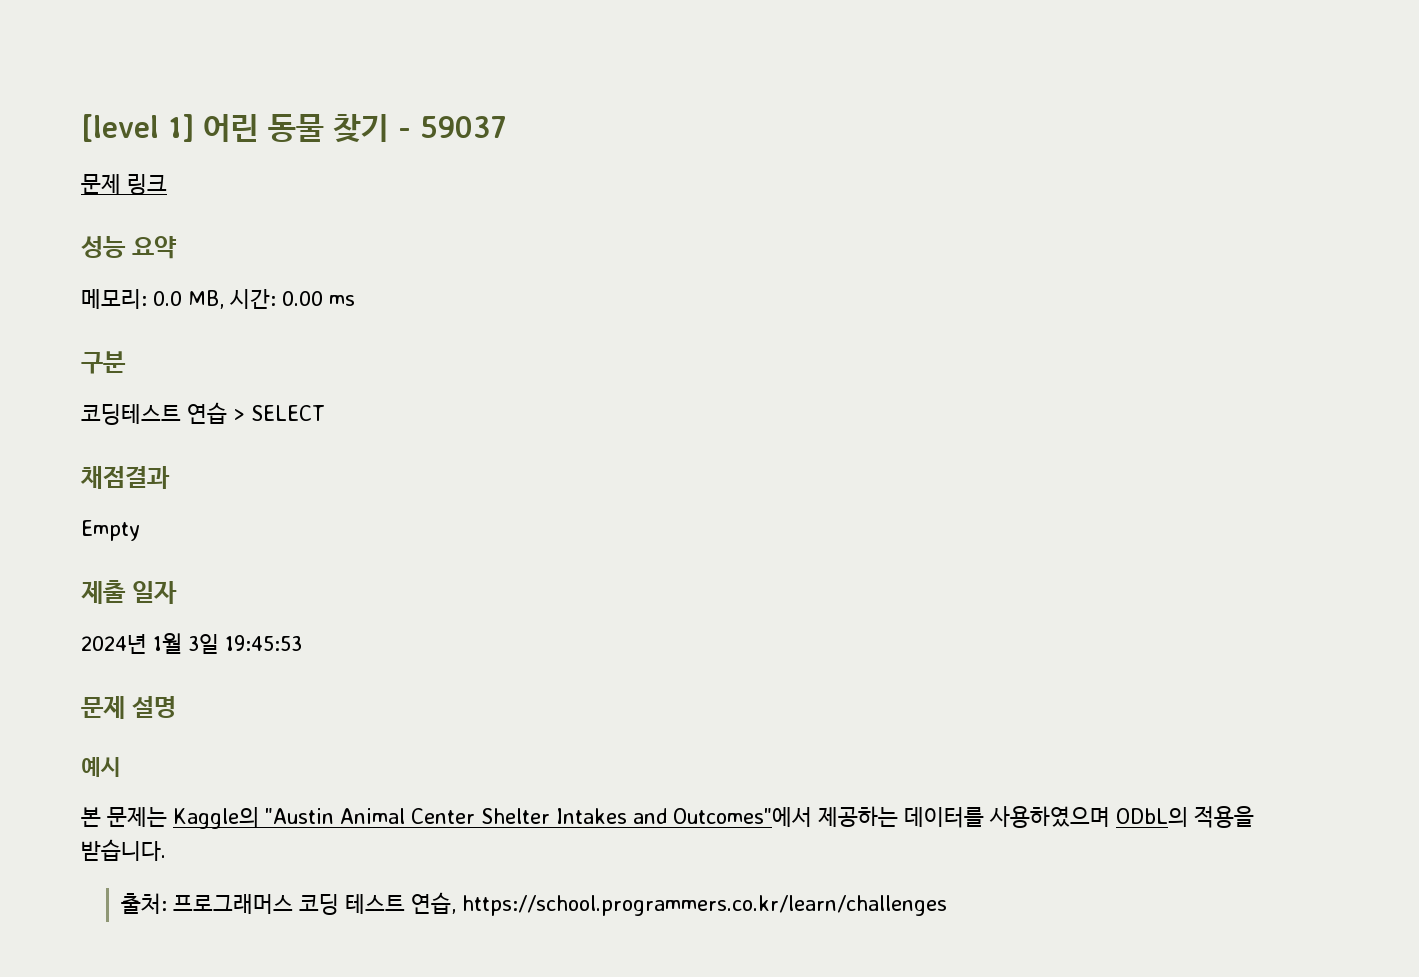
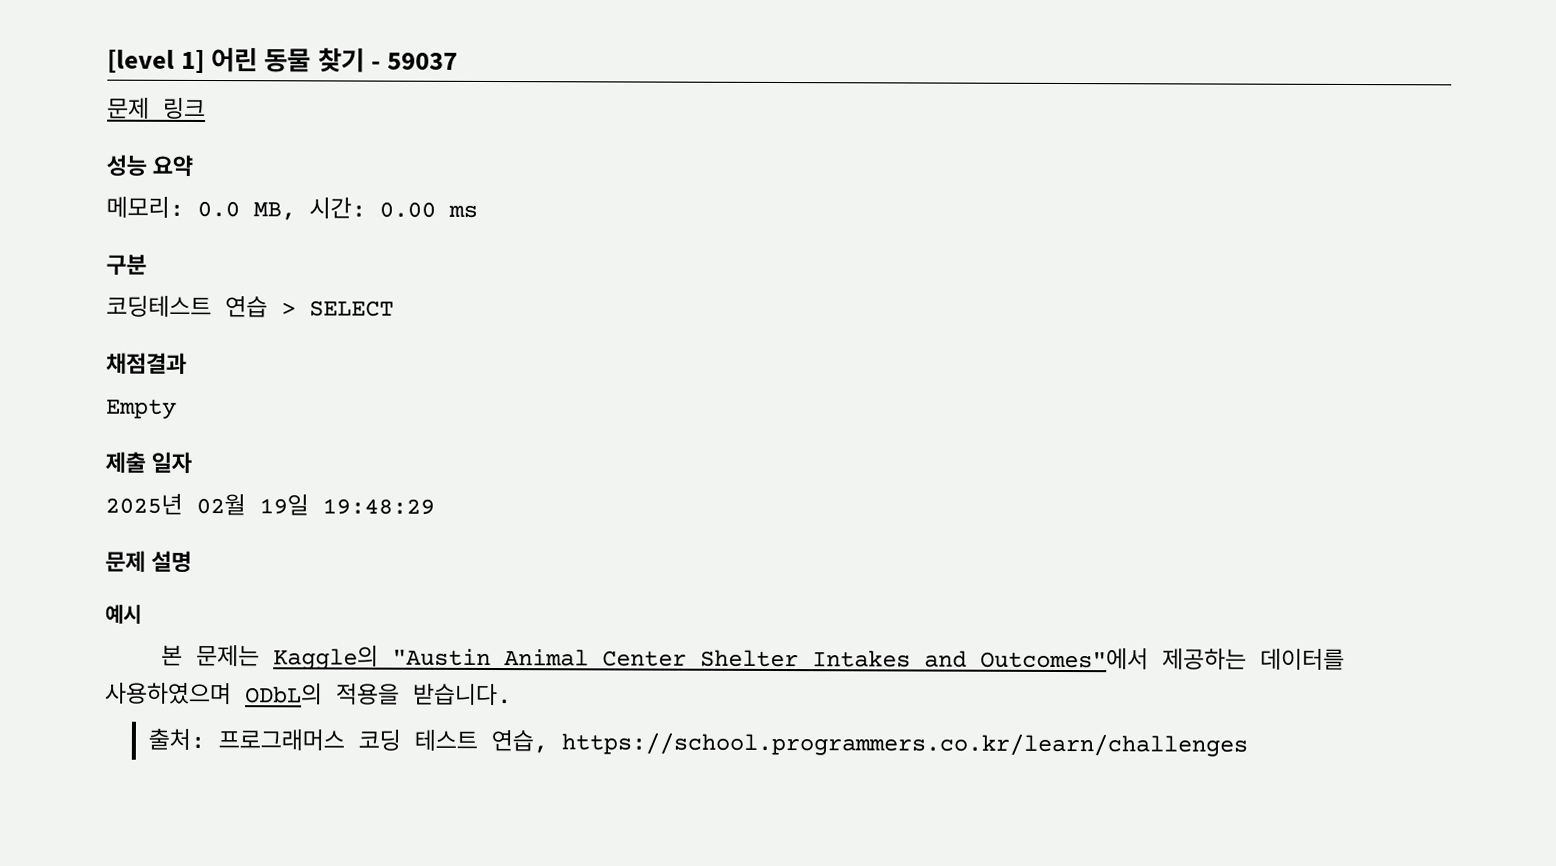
[81,633,302,654] 2024년 1월 3일 19:45:53 -> [105,493,435,516] 2025년 02월 19일 19:48:29

